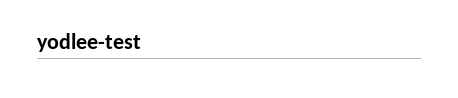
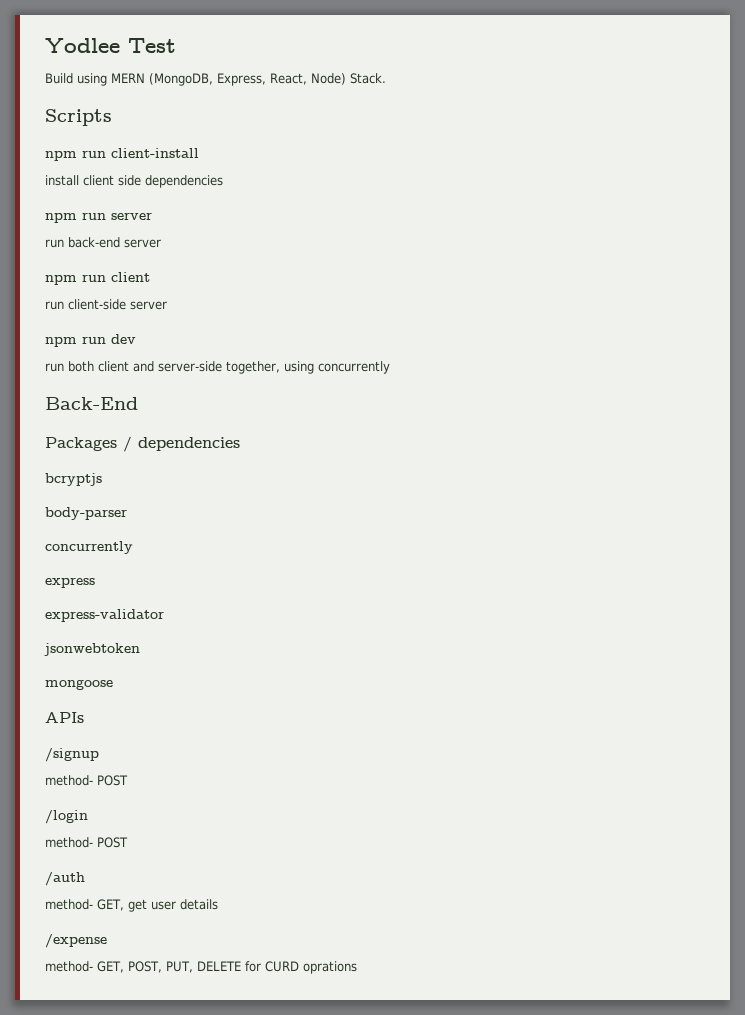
[37,33,141,52] yodlee-test -> [45,38,176,53] [45,73,386,86] [45,109,112,126] [45,148,199,161] [45,175,223,188] [45,213,152,223] [45,237,161,248] [45,272,150,285] [45,299,167,310] [45,334,136,347] [45,361,390,374] [45,397,138,410] [45,436,240,452] [45,473,102,486] [45,507,127,520] [45,541,133,554] [45,578,95,588] [45,609,164,622] [44,643,140,656] [45,679,113,690] [45,712,84,723] [45,748,99,762] [45,775,128,786] [45,810,88,824] [45,837,128,848] [45,872,85,886] [45,899,218,912] [45,934,107,948] [45,961,357,974] Yodlee Test // Build using MERN (MongoDB, Express, React, Node) Stack. // Scripts // npm run client-install // install client side dependencies // npm run server // run back-end server // npm run client // run client-side server // npm run dev // run both client and server-side together, using concurrently // Back-End // Packages / dependencies // bcryptjs // body-parser // concurrently // express // express-validator // jsonwebtoken // mongoose // APIs // /signup // method- POST // /login // method- POST // /auth // method- GET, get user details // /expense // method- GET, POST, PUT, DELETE for CURD oprations

